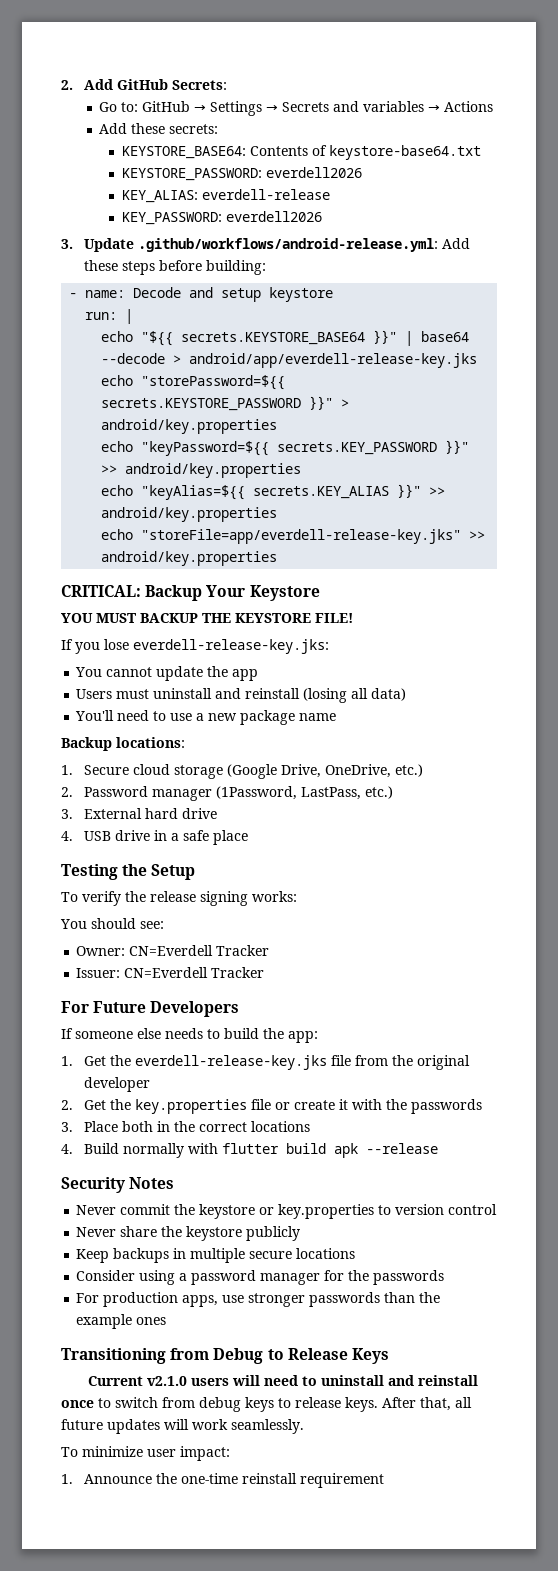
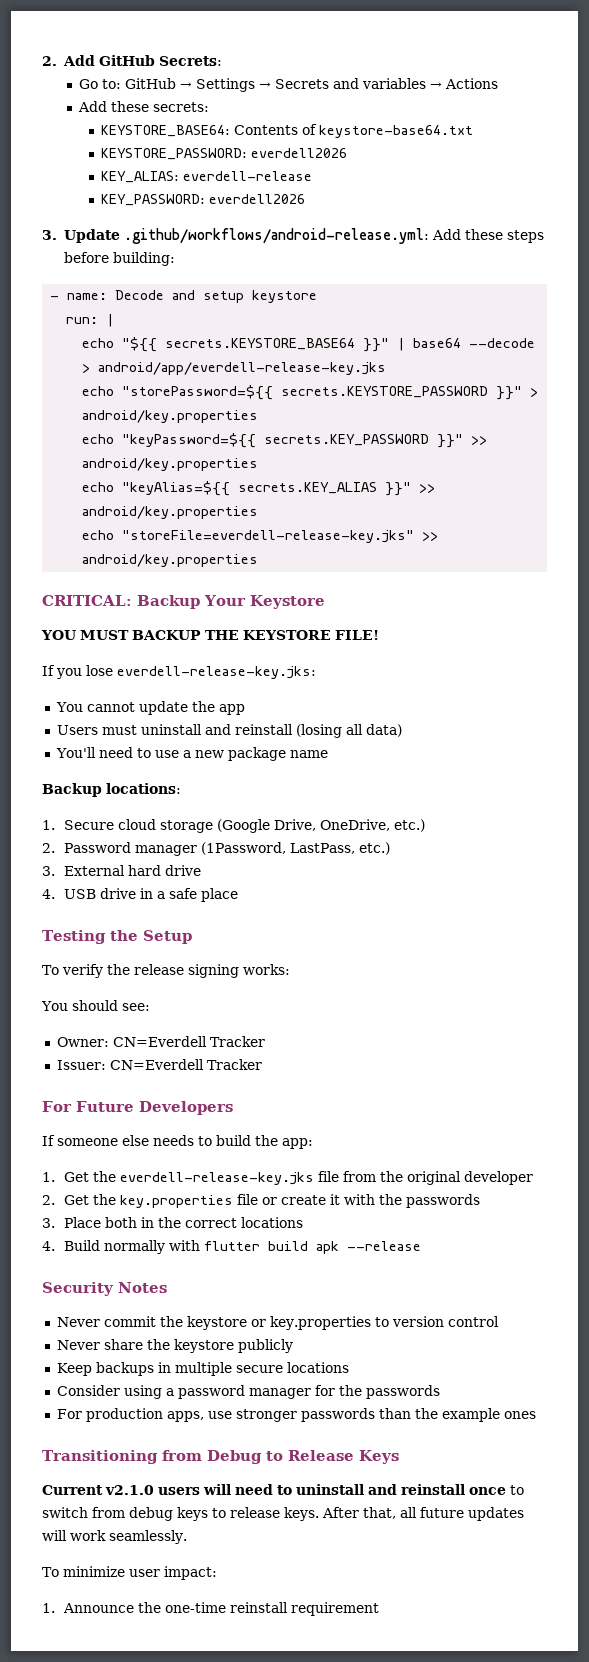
[141,529,462,544] "storeFile=app/everdell-release-key.jks" -> [122,530,415,543] "storeFile=everdell-release-key.jks"

